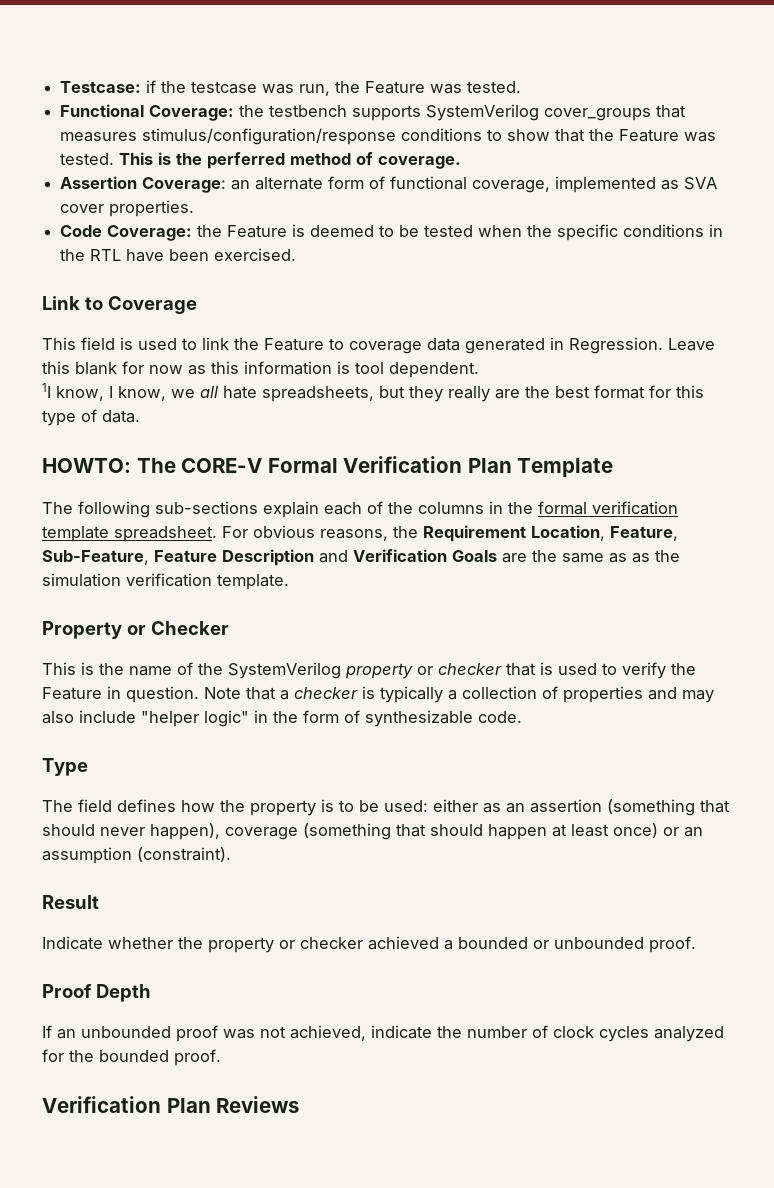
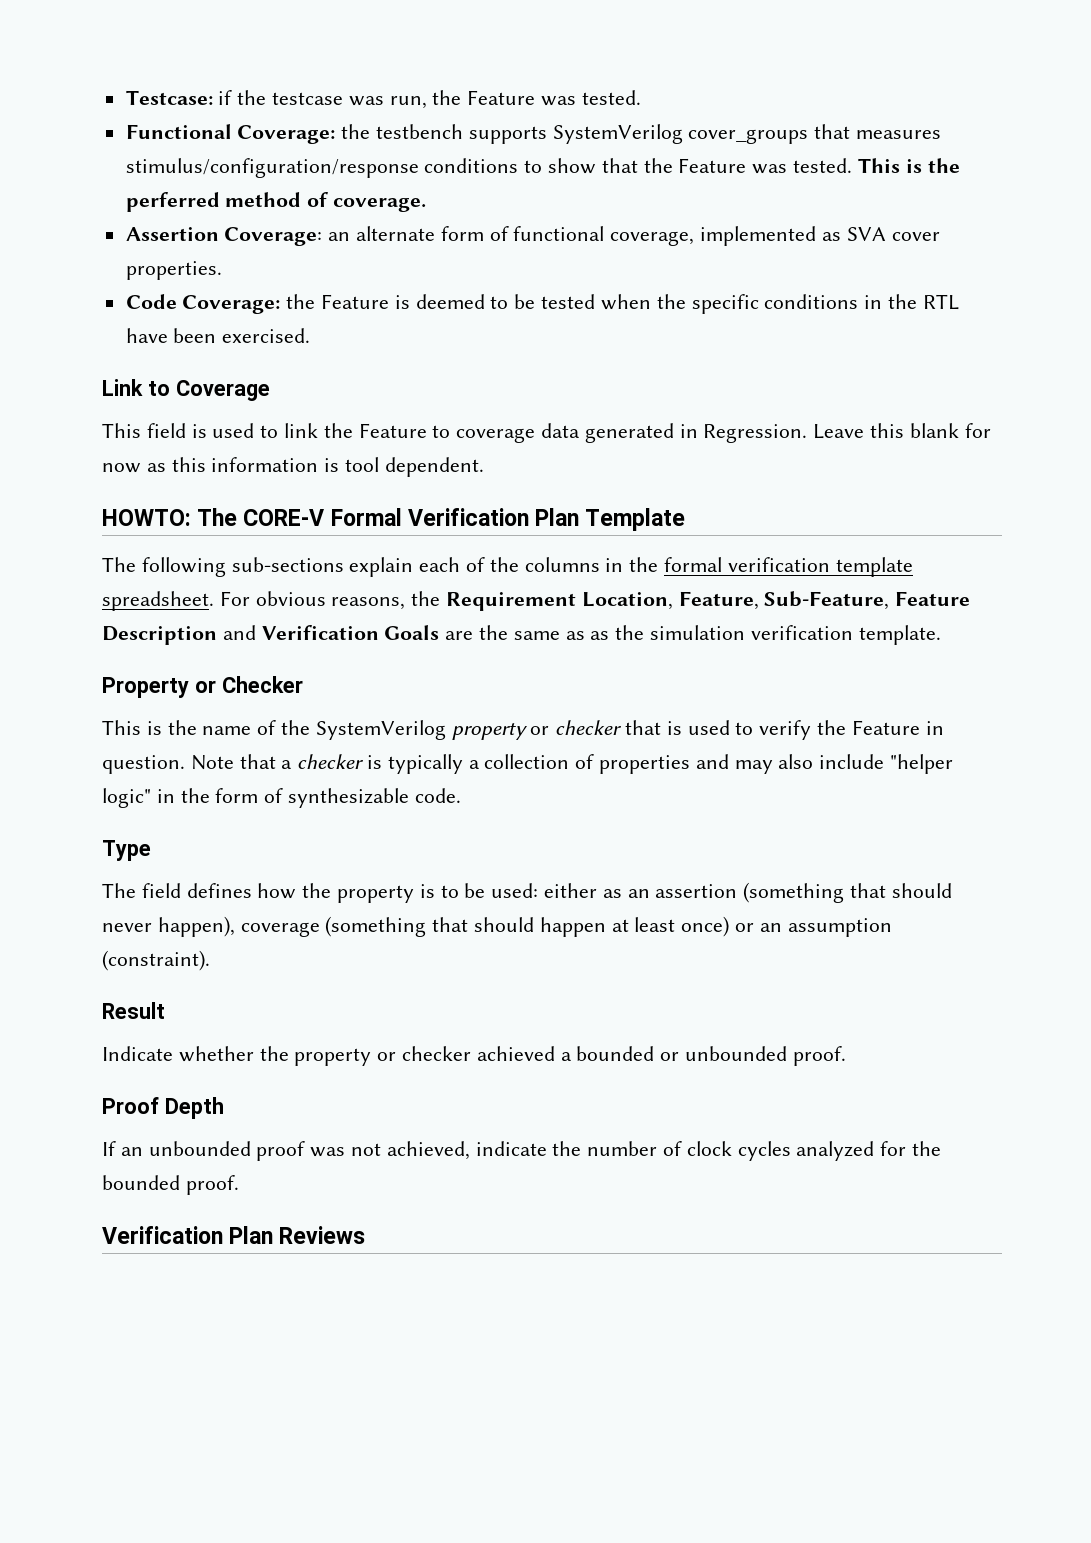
[42,383,704,402] [42,409,140,426] // 1I know, I know, we all hate spreadsheets, but they really are the best format for this type of data. -> (484, 467) none

